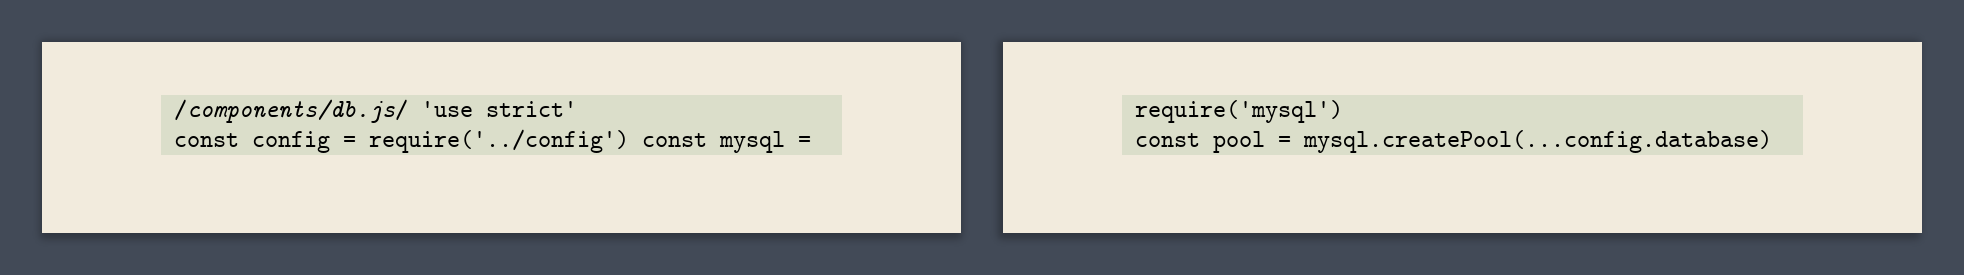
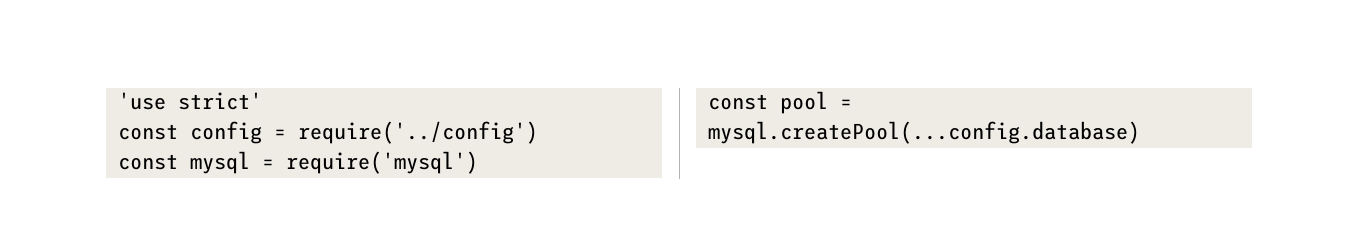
[174,99,409,123] /components/db.js/ -> (118, 101) none
(630, 141) none -> (539, 132) //

